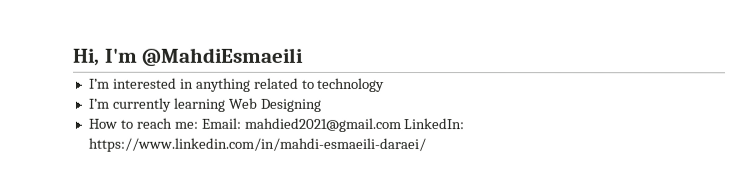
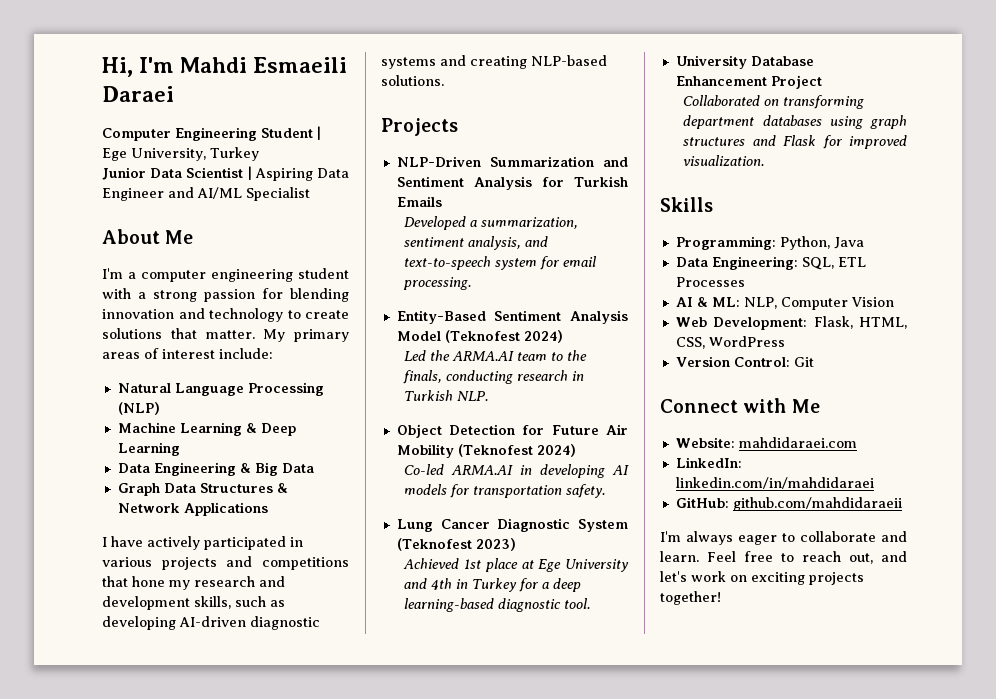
[142,47,305,67] [87,77,386,93] [87,97,321,112] [87,117,465,133] [87,137,426,153] @MahdiEsmaeili // I’m interested in anything related to technology // I’m currently learning Web Designing // How to reach me: Email: mahdied2021@gmail.com LinkedIn: https://www.linkedin.com/in/mahdi-esmaeili-daraei/ -> [180,57,348,73] [102,86,174,102] [102,126,321,141] [102,147,259,161] [102,166,349,181] [102,187,310,201] [102,229,194,244] [102,268,349,282] [102,288,349,302] [102,308,349,322] [102,328,349,342] [102,348,273,359] [117,382,324,396] [117,402,160,415] [117,422,296,436] [117,442,180,456] [117,462,314,476] [117,483,288,496] [117,502,268,516] [102,536,303,550] [102,556,349,570] [102,576,285,590] [102,596,285,610] [102,616,320,630] [381,55,607,69] [381,75,444,86] [381,118,458,136] [396,156,628,167] [396,176,629,190] [396,196,442,207] [404,216,579,230] [404,236,549,250] [404,256,598,270] [403,277,472,290] [396,310,628,324] [396,330,563,343] [404,350,588,361] [403,370,585,384] [404,390,489,401] [396,424,628,438] [396,444,576,458] [404,464,629,478] [404,484,606,498] [396,518,628,532] [396,538,516,551] [403,558,629,572] [404,578,582,592] [404,598,591,612] [675,55,814,69] [675,75,822,89] [683,95,865,109] [683,115,907,129] [683,135,907,149] [683,155,765,166] [660,197,713,212] [675,236,864,250] [675,256,866,270] [675,277,745,287] [675,297,894,310] [675,316,907,330] [675,336,785,349] [675,356,814,367] [660,398,820,413] [675,437,857,448] [675,457,742,468] [675,477,874,489] [675,497,902,511] [660,531,907,545] [660,551,907,564] [660,571,864,585] [660,591,721,605] Mahdi Esmaeili Daraei // Computer Engineering Student | Ege University, Turkey // Junior Data Scientist | Aspiring Data Engineer and AI/ML Specialist // About Me // I'm a computer engineering student with a strong passion for blending innovation and technology to create solutions that matter. My primary areas of interest include: // Natural Language Processing (NLP) // Machine Learning & Deep Learning // Data Engineering & Big Data // Graph Data Structures & Network Applications // I have actively participated in various projects and competitions that hone my research and development skills, such as developing AI-driven diagnostic systems and creating NLP-based solutions. // Projects // NLP-Driven Summarization and Sentiment Analysis for Turkish Emails // Developed a summarization, sentiment analysis, and text-to-speech system for email processing. // Entity-Based Sentiment Analysis Model (Teknofest 2024) // Led the ARMA.AI team to the finals, conducting research in Turkish NLP. // Object Detection for Future Air Mobility (Teknofest 2024) // Co-led ARMA.AI in developing AI models for transportation safety. // Lung Cancer Diagnostic System (Teknofest 2023) // Achieved 1st place at Ege University and 4th in Turkey for a deep learning-based diagnostic tool. // University Database Enhancement Project // Collaborated on transforming department databases using graph structures and Flask for improved visualization. // Skills // Programming: Python, Java // Data Engineering: SQL, ETL Processes // AI & ML: NLP, Computer Vision // Web Development: Flask, HTML, CSS, WordPress // Version Control: Git // Connect with Me // Website: mahdidaraei.com // LinkedIn: linkedin.com/in/mahdidaraei // GitHub: github.com/mahdidaraeii // I'm always eager to collaborate and learn. Feel free to reach out, and let's work on exciting projects together!

